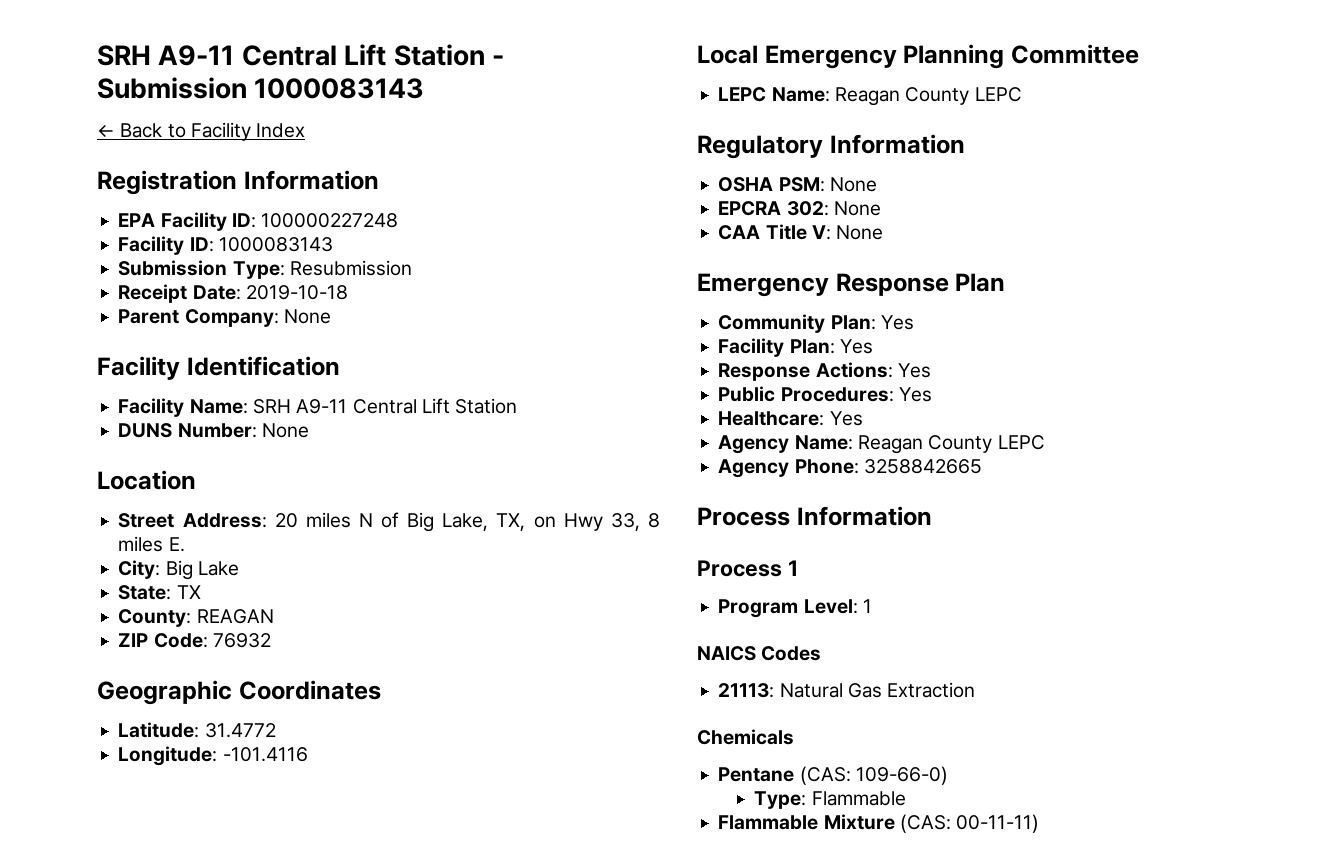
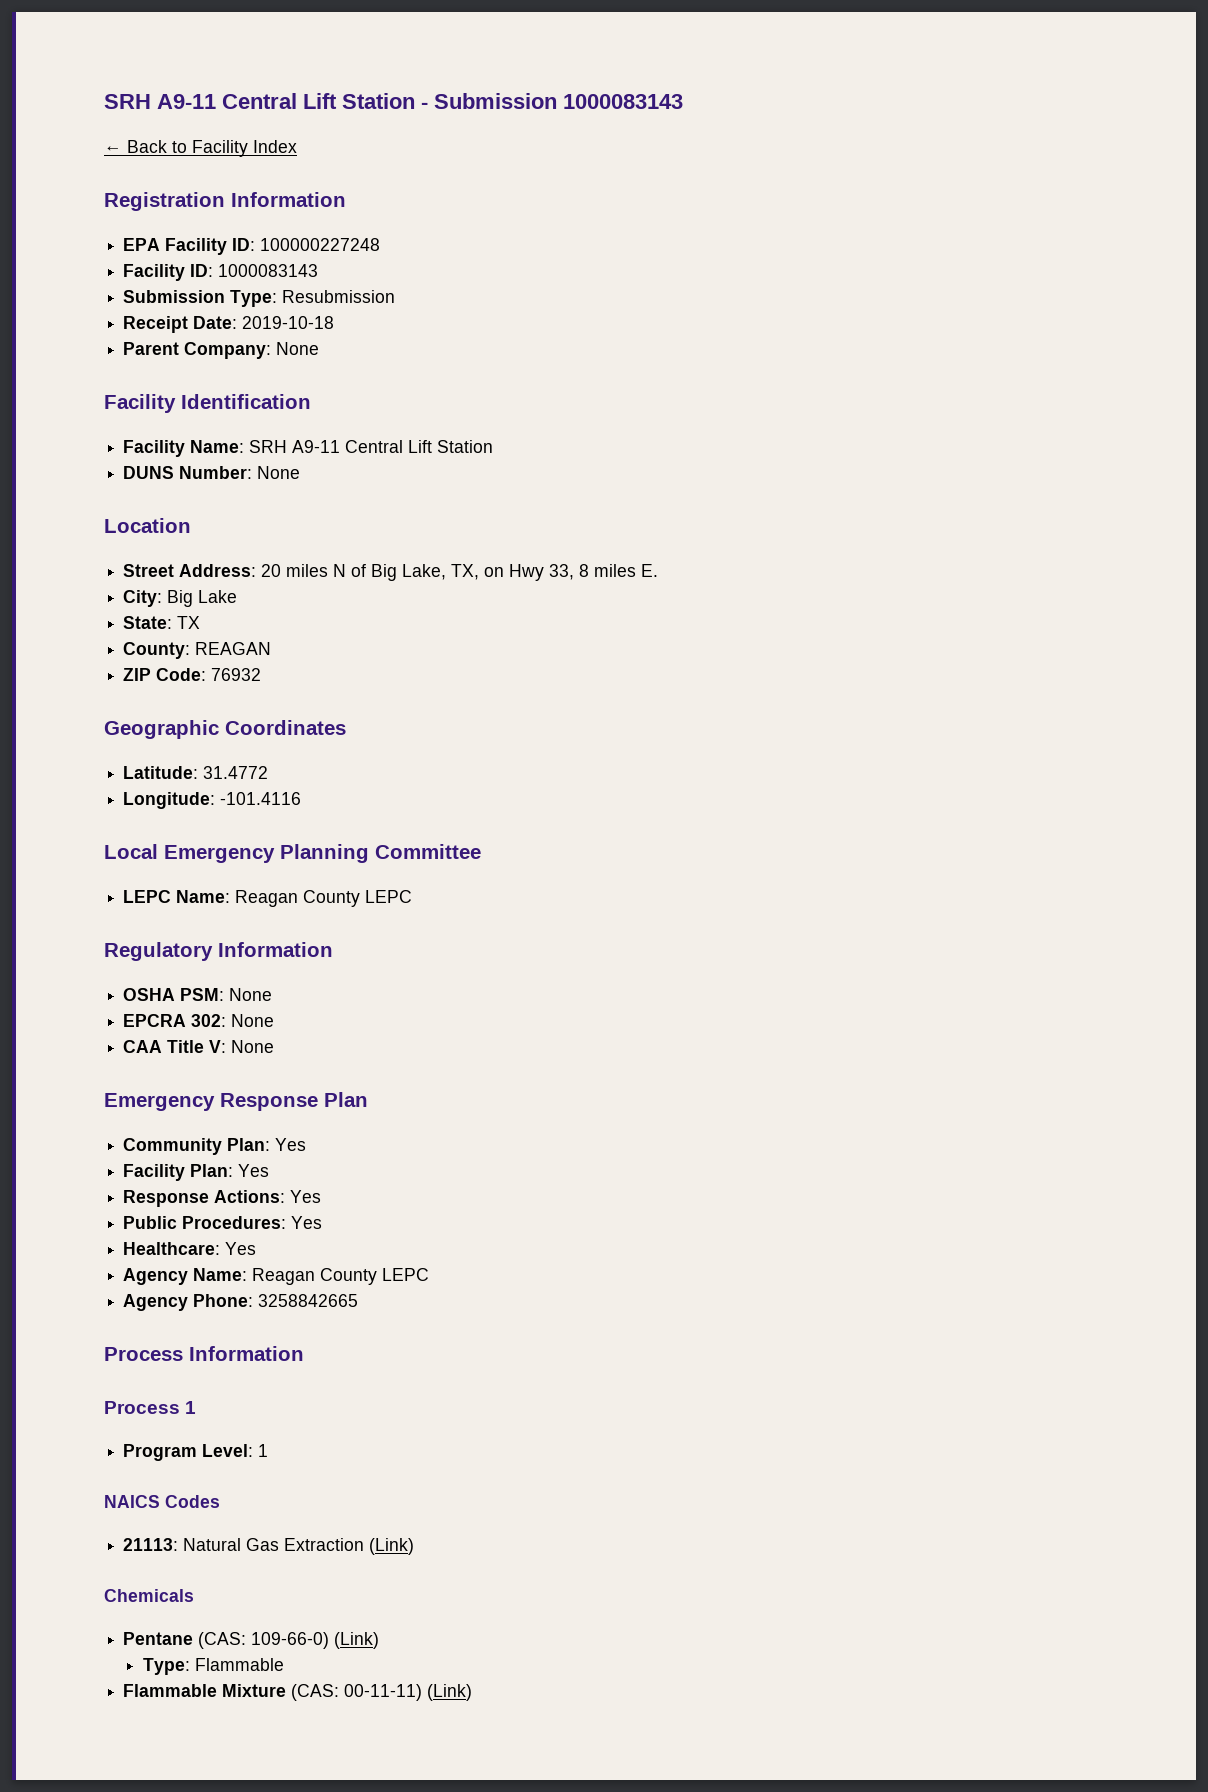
(976, 690) none -> [369,1538,415,1555] (Link)
(948, 775) none -> [334,1632,380,1649] (Link)
(1040, 823) none -> [427,1684,473,1701] (Link)

